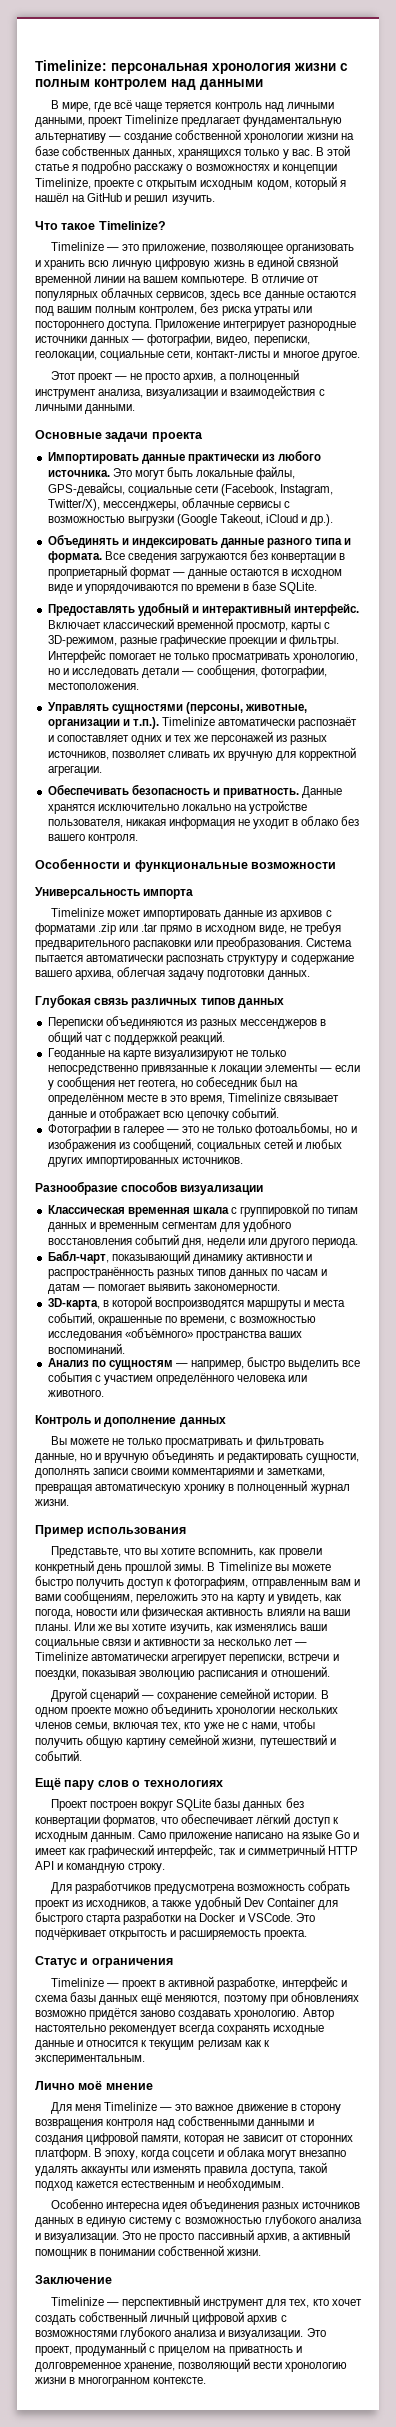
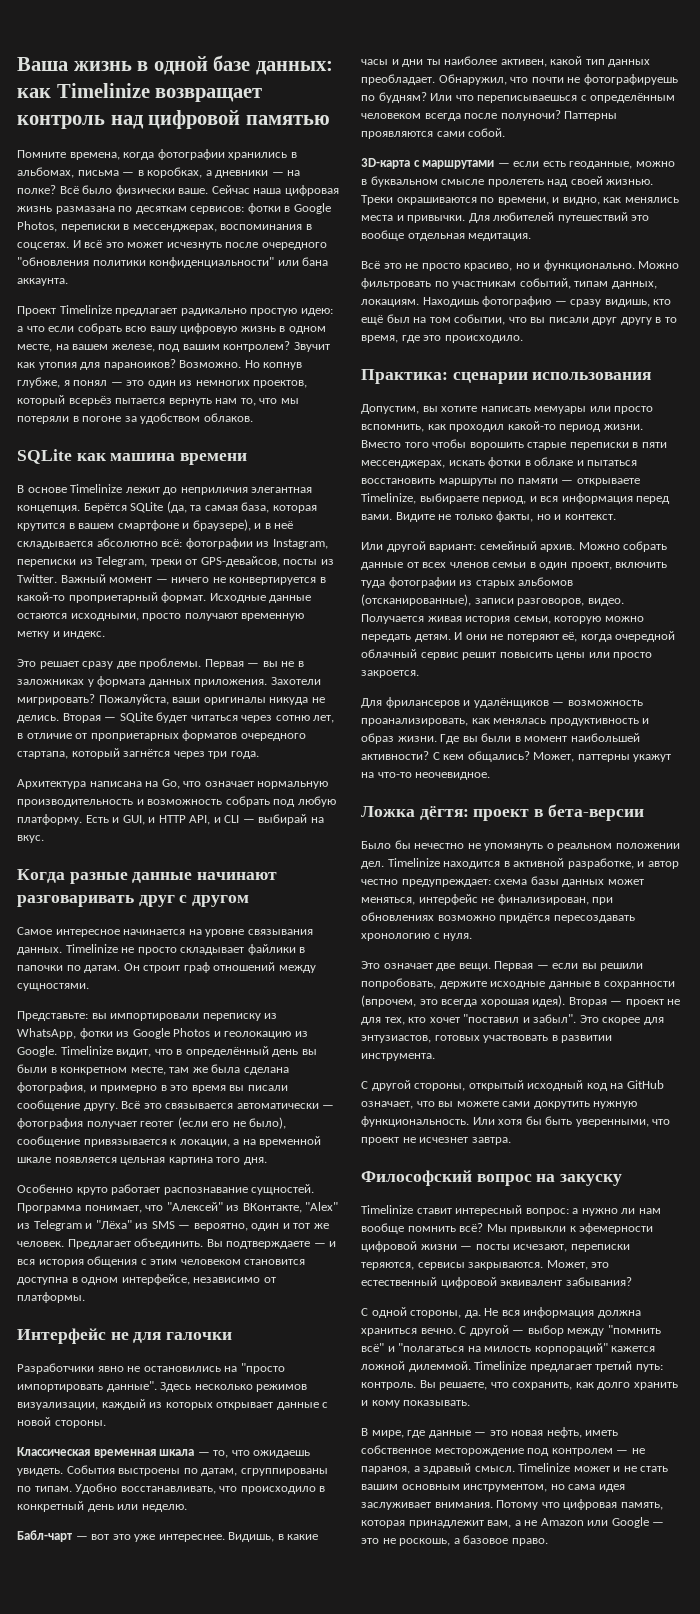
[35,60,348,74] [35,79,263,90] [50,100,334,112] [35,115,343,127] [35,129,354,143] [35,145,350,159] [35,161,337,174] [35,176,346,190] [35,193,215,205] [35,221,166,230] [50,242,355,254] [35,256,338,270] [35,272,319,286] [35,288,356,301] [35,303,312,316] [35,319,357,331] [35,334,310,346] [35,351,360,361] [50,369,299,383] [35,385,325,399] [35,404,136,414] [35,430,203,442] [47,450,322,464] [47,466,296,480] [47,482,334,496] [47,498,291,511] [47,514,334,526] [47,534,352,548] [47,550,346,563] [47,565,343,579] [47,581,318,594] [47,602,360,616] [47,618,331,632] [47,635,340,647] [47,649,359,663] [47,665,328,678] [47,683,139,690] [47,702,307,714] [47,717,358,729] [47,731,328,745] [47,747,357,761] [47,766,102,776] [47,784,343,798] [47,800,308,814] [47,816,360,829] [47,834,138,844] [35,858,337,872] [35,887,194,899] [50,908,332,920] [35,922,341,935] [35,937,353,950] [35,955,354,965] [35,967,310,980] [35,994,284,1008] [47,1016,327,1029] [47,1031,226,1045] [47,1048,287,1060] [47,1065,361,1075] [47,1077,299,1090] [47,1093,340,1105] [47,1107,280,1121] [47,1123,357,1136] [47,1138,343,1152] [47,1157,243,1167] [35,1181,264,1195] [47,1203,359,1217] [47,1219,292,1232] [47,1234,359,1248] [47,1250,313,1264] [47,1267,328,1279] [47,1284,281,1294] [47,1296,346,1310] [47,1312,317,1326] [47,1328,302,1341] [47,1343,125,1354] [47,1357,361,1370] [47,1372,308,1385] [47,1390,104,1397] [35,1415,226,1427] [50,1436,324,1448] [35,1450,359,1463] [35,1468,325,1478] [35,1480,350,1494] [35,1499,69,1506] [35,1525,187,1537] [50,1546,322,1558] [35,1560,331,1574] [35,1576,360,1589] [35,1591,342,1604] [35,1607,350,1619] [35,1622,327,1634] [35,1639,307,1649] [35,1652,339,1664] [35,1666,330,1680] [50,1688,329,1702] [35,1704,338,1717] [35,1719,315,1732] [35,1734,336,1748] [35,1750,82,1761] [35,1777,223,1790] [50,1798,304,1811] [35,1813,339,1827] [35,1830,359,1842] [35,1844,358,1858] [35,1861,166,1873] [50,1881,351,1894] [35,1896,338,1910] [35,1912,315,1925] [35,1928,308,1940] [35,1956,173,1968] [50,1976,347,1990] [35,1992,359,2005] [35,2008,334,2020] [35,2025,325,2035] [35,2040,270,2050] [35,2055,145,2065] [35,2080,153,2090] [50,2102,341,2114] [35,2116,314,2129] [35,2131,353,2145] [35,2147,346,2160] [35,2162,327,2176] [35,2178,285,2191] [50,2199,361,2212] [35,2214,362,2227] [35,2229,350,2243] [35,2245,262,2259] [35,2275,112,2284] [50,2295,362,2309] [35,2311,287,2325] [35,2327,326,2340] [35,2342,302,2356] [35,2358,348,2372] [35,2377,207,2387] Timelinize: персональная хронология жизни с полным контролем над данными // В мире, где всё чаще теряется контроль над личными данными, проект Timelinize предлагает фундаментальную альтернативу — создание собственной хронологии жизни на базе собственных данных, хранящихся только у вас. В этой статье я подробно расскажу о возможностях и концепции Timelinize, проекте с открытым исходным кодом, который я нашёл на GitHub и решил изучить. // Что такое Timelinize? // Timelinize — это приложение, позволяющее организовать и хранить всю личную цифровую жизнь в единой связной временной линии на вашем компьютере. В отличие от популярных облачных сервисов, здесь все данные остаются под вашим полным контролем, без риска утраты или постороннего доступа. Приложение интегрирует разнородные источники данных — фотографии, видео, переписки, геолокации, социальные сети, контакт-листы и многое другое. // Этот проект — не просто архив, а полноценный инструмент анализа, визуализации и взаимодействия с личными данными. // Основные задачи проекта // Импортировать данные практически из любого источника. Это могут быть локальные файлы, GPS-девайсы, социальные сети (Facebook, Instagram, Twitter/X), мессенджеры, облачные сервисы с возможностью выгрузки (Google Takeout, iCloud и др.). // Объединять и индексировать данные разного типа и формата. Все сведения загружаются без конвертации в проприетарный формат — данные остаются в исходном виде и упорядочиваются по времени в базе SQLite. // Предоставлять удобный и интерактивный интерфейс. Включает классический временной просмотр, карты с 3D-режимом, разные графические проекции и фильтры. Интерфейс помогает не только просматривать хронологию, но и исследовать детали — сообщения, фотографии, местоположения. // Управлять сущностями (персоны, животные, организации и т.п.). Timelinize автоматически распознаёт и сопоставляет одних и тех же персонажей из разных источников, позволяет сливать их вручную для корректной агрегации. // Обеспечивать безопасность и приватность. Данные хранятся исключительно локально на устройстве пользователя, никакая информация не уходит в облако без вашего контроля. // Особенности и функциональные возможности // Универсальность импорта // Timelinize может импортировать данные из архивов с форматами .zip или .tar прямо в исходном виде, не требуя предварительного распаковки или преобразования. Система пытается автоматически распознать структуру и содержание вашего архива, облегчая задачу подготовки данных. // Глубокая связь различных типов данных // Переписки объединяются из разных мессенджеров в общий чат с поддержкой реакций. // Геоданные на карте визуализируют не только непосредственно привязанные к локации элементы — если у сообщения нет геотега, но собеседник был на определённом месте в это время, Timelinize связывает данные и отображает всю цепочку событий. // Фотографии в галерее — это не только фотоальбомы, но и изображения из сообщений, социальных сетей и любых других импортированных источников. // Разнообразие способов визуализации // Классическая временная шкала с группировкой по типам данных и временным сегментам для удобного восстановления событий дня, недели или другого периода. // Бабл-чарт, показывающий динамику активности и распространённость разных типов данных по часам и датам — помогает выявить закономерности. // 3D-карта, в которой воспроизводятся маршруты и места событий, окрашенные по времени, с возможностью исследования «объёмного» пространства ваших воспоминаний. // Анализ по сущностям — например, быстро выделить все события с участием определённого человека или животного. // Контроль и дополнение данных // Вы можете не только просматривать и фильтровать данные, но и вручную объединять и редактировать сущности, дополнять записи своими комментариями и заметками, превращая автоматическую хронику в полноценный журнал жизни. // Пример использования // Представьте, что вы хотите вспомнить, как провели конкретный день прошлой зимы. В Timelinize вы можете быстро получить доступ к фотографиям, отправленным вам и вами сообщениям, переложить это на карту и увидеть, как погода, новости или физическая активность влияли на ваши планы. Или же вы хотите изучить, как изменялись ваши социальные связи и активности за несколько лет — Timelinize автоматически агрегирует переписки, встречи и поездки, показывая эволюцию расписания и отношений. // Другой сценарий — сохранение семейной истории. В одном проекте можно объединить хронологии нескольких членов семьи, включая тех, кто уже не с нами, чтобы получить общую картину семейной жизни, путешествий и событий. // Ещё пару слов о технологиях // Проект построен вокруг SQLite базы данных без конвертации форматов, что обеспечивает лёгкий доступ к исходным данным. Само приложение написано на языке Go и имеет как графический интерфейс, так и симметричный HTTP API и командную строку. // Для разработчиков предусмотрена возможность собрать проект из исходников, а также удобный Dev Container для быстрого старта разработки на Docker и VSCode. Это подчёркивает открытость и расширяемость проекта. // Статус и ограничения // Timelinize — проект в активной разработке, интерфейс и схема базы данных ещё меняются, поэтому при обновлениях возможно придётся заново создавать хронологию. Автор настоятельно рекомендует всегда сохранять исходные данные и относится к текущим релизам как к экспериментальным. // Лично моё мнение // Для меня Timelinize — это важное движение в сторону возвращения контроля над собственными данными и создания цифровой памяти, которая не зависит от сторонних платформ. В эпоху, когда соцсети и облака могут внезапно удалять аккаунты или изменять правила доступа, такой подход кажется естественным и необходимым. // Особенно интересна идея объединения разных источников данных в единую систему с возможностью глубокого анализа и визуализации. Это не просто пассивный архив, а активный помощник в понимании собственной жизни. // Заключение // Timelinize — перспективный инструмент для тех, кто хочет создать собственный личный цифровой архив с возможностями глубокого анализа и визуализации. Это проект, продуманный с прицелом на приватность и долговременное хранение, позволяющий вести хронологию жизни в многогранном контексте. -> [17,55,333,75] [17,83,263,102] [17,110,330,129] [17,149,297,160] [17,167,301,178] [17,185,339,196] [17,203,331,214] [17,221,312,232] [17,240,327,250] [17,257,329,268] [17,278,68,286] [17,305,333,316] [17,323,326,334] [17,341,330,352] [17,359,303,370] [17,377,308,388] [17,395,299,406] [17,413,253,424] [17,449,248,465] [17,484,313,495] [17,501,317,513] [17,519,294,531] [17,538,328,549] [17,556,334,567] [17,574,326,585] [17,592,312,603] [17,613,305,621] [17,631,106,639] [17,658,304,669] [17,676,321,687] [17,694,325,705] [17,712,335,723] [17,730,306,741] [17,748,259,759] [17,779,329,789] [17,796,336,807] [17,814,324,825] [17,835,44,843] [17,869,278,884] [17,895,250,907] [17,927,313,937] [17,944,306,955] [17,962,316,973] [17,983,89,991] [17,1011,278,1021] [17,1028,308,1039] [17,1046,317,1057] [17,1064,289,1075] [17,1082,288,1093] [17,1100,335,1111] [17,1117,287,1129] [17,1136,322,1147] [17,1157,267,1165] [17,1184,315,1195] [17,1202,339,1213] [17,1220,329,1231] [17,1238,337,1249] [17,1256,306,1267] [17,1274,276,1285] [17,1292,85,1303] [17,1328,233,1344] [17,1363,285,1374] [17,1381,308,1392] [17,1399,329,1410] [17,1417,106,1428] [17,1447,311,1458] [17,1465,328,1476] [17,1483,326,1494] [17,1501,187,1512] [17,1530,319,1542] [361,56,651,67] [361,74,678,85] [361,92,676,103] [361,110,618,121] [361,128,506,139] [361,158,675,169] [361,176,654,187] [361,195,679,205] [361,212,650,223] [361,230,532,241] [361,260,680,271] [361,278,657,289] [361,296,672,307] [361,314,677,325] [361,335,523,343] [361,369,652,384] [361,404,654,414] [361,421,643,432] [361,439,667,450] [361,457,638,468] [361,478,640,486] [361,493,671,504] [361,511,616,522] [361,541,668,552] [361,562,668,570] [361,577,574,588] [361,594,624,606] [361,614,644,624] [361,631,676,642] [361,649,653,660] [361,670,419,678] [361,697,643,708] [361,718,650,726] [361,733,640,744] [361,751,672,762] [361,772,491,780] [361,804,644,821] [361,840,680,851] [361,858,679,869] [361,876,644,887] [361,894,614,905] [361,912,635,923] [361,933,473,941] [361,961,644,971] [361,978,675,989] [361,995,681,1007] [361,1014,664,1025] [361,1035,613,1043] [361,1053,435,1061] [361,1080,664,1091] [361,1101,638,1109] [361,1116,671,1127] [361,1137,511,1145] [361,1170,623,1186] [361,1205,661,1216] [361,1223,654,1234] [361,1241,630,1252] [361,1260,610,1270] [361,1277,632,1288] [361,1307,641,1318] [361,1325,661,1336] [361,1343,656,1354] [361,1361,663,1372] [361,1380,678,1390] [361,1400,471,1408] [361,1427,619,1438] [361,1445,645,1456] [361,1463,669,1474] [361,1484,625,1492] [361,1499,663,1510] [361,1517,665,1528] [361,1535,548,1546] Ваша жизнь в одной базе данных: как Timelinize возвращает контроль над цифровой памятью // Помните времена, когда фотографии хранились в альбомах, письма — в коробках, а дневники — на полке? Всё было физически ваше. Сейчас наша цифровая жизнь размазана по десяткам сервисов: фотки в Google Photos, переписки в мессенджерах, воспоминания в соцсетях. И всё это может исчезнуть после очередного "обновления политики конфиденциальности" или бана аккаунта. // Проект Timelinize предлагает радикально простую идею: а что если собрать всю вашу цифровую жизнь в одном месте, на вашем железе, под вашим контролем? Звучит как утопия для параноиков? Возможно. Но копнув глубже, я понял — это один из немногих проектов, который всерьёз пытается вернуть нам то, что мы потеряли в погоне за удобством облаков. // SQLite как машина времени // В основе Timelinize лежит до неприличия элегантная концепция. Берётся SQLite (да, та самая база, которая крутится в вашем смартфоне и браузере), и в неё складывается абсолютно всё: фотографии из Instagram, переписки из Telegram, треки от GPS-девайсов, посты из Twitter. Важный момент — ничего не конвертируется в какой-то проприетарный формат. Исходные данные остаются исходными, просто получают временную метку и индекс. // Это решает сразу две проблемы. Первая — вы не в заложниках у формата данных приложения. Захотели мигрировать? Пожалуйста, ваши оригиналы никуда не делись. Вторая — SQLite будет читаться через сотню лет, в отличие от проприетарных форматов очередного стартапа, который загнётся через три года. // Архитектура написана на Go, что означает нормальную производительность и возможность собрать под любую платформу. Есть и GUI, и HTTP API, и CLI — выбирай на вкус. // Когда разные данные начинают разговаривать друг с другом // Самое интересное начинается на уровне связывания данных. Timelinize не просто складывает файлики в папочки по датам. Он строит граф отношений между сущностями. // Представьте: вы импортировали переписку из WhatsApp, фотки из Google Photos и геолокацию из Google. Timelinize видит, что в определённый день вы были в конкретном месте, там же была сделана фотография, и примерно в это время вы писали сообщение другу. Всё это связывается автоматически — фотография получает геотег (если его не было), сообщение привязывается к локации, а на временной шкале появляется цельная картина того дня. // Особенно круто работает распознавание сущностей. Программа понимает, что "Алексей" из ВКонтакте, "Alex" из Telegram и "Лёха" из SMS — вероятно, один и тот же человек. Предлагает объединить. Вы подтверждаете — и вся история общения с этим человеком становится доступна в одном интерфейсе, независимо от платформы. // Интерфейс не для галочки // Разработчики явно не остановились на "просто импортировать данные". Здесь несколько режимов визуализации, каждый из которых открывает данные с новой стороны. // Классическая временная шкала — то, что ожидаешь увидеть. События выстроены по датам, сгруппированы по типам. Удобно восстанавливать, что происходило в конкретный день или неделю. // Бабл-чарт — вот это уже интереснее. Видишь, в какие часы и дни ты наиболее активен, какой тип данных преобладает. Обнаружил, что почти не фотографируешь по будням? Или что переписываешься с определённым человеком всегда после полуночи? Паттерны проявляются сами собой. // 3D-карта с маршрутами — если есть геоданные, можно в буквальном смысле пролететь над своей жизнью. Треки окрашиваются по времени, и видно, как менялись места и привычки. Для любителей путешествий это вообще отдельная медитация. // Всё это не просто красиво, но и функционально. Можно фильтровать по участникам событий, типам данных, локациям. Находишь фотографию — сразу видишь, кто ещё был на том событии, что вы писали друг другу в то время, где это происходило. // Практика: сценарии использования // Допустим, вы хотите написать мемуары или просто вспомнить, как проходил какой-то период жизни. Вместо того чтобы ворошить старые переписки в пяти мессенджерах, искать фотки в облаке и пытаться восстановить маршруты по памяти — открываете Timelinize, выбираете период, и вся информация перед вами. Видите не только факты, но и контекст. // Или другой вариант: семейный архив. Можно собрать данные от всех членов семьи в один проект, включить туда фотографии из старых альбомов (отсканированные), записи разговоров, видео. Получается живая история семьи, которую можно передать детям. И они не потеряют её, когда очередной облачный сервис решит повысить цены или просто закроется. // Для фрилансеров и удалёнщиков — возможность проанализировать, как менялась продуктивность и образ жизни. Где вы были в момент наибольшей активности? С кем общались? Может, паттерны укажут на что-то неочевидное. // Ложка дёгтя: проект в бета-версии // Было бы нечестно не упомянуть о реальном положении дел. Timelinize находится в активной разработке, и автор честно предупреждает: схема базы данных может меняться, интерфейс не финализирован, при обновлениях возможно придётся пересоздавать хронологию с нуля. // Это означает две вещи. Первая — если вы решили попробовать, держите исходные данные в сохранности (впрочем, это всегда хорошая идея). Вторая — проект не для тех, кто хочет "поставил и забыл". Это скорее для энтузиастов, готовых участвовать в развитии инструмента. // С другой стороны, открытый исходный код на GitHub означает, что вы можете сами докрутить нужную функциональность. Или хотя бы быть уверенными, что проект не исчезнет завтра. // Философский вопрос на закуску // Timelinize ставит интересный вопрос: а нужно ли нам вообще помнить всё? Мы привыкли к эфемерности цифровой жизни — посты исчезают, переписки теряются, сервисы закрываются. Может, это естественный цифровой эквивалент забывания? // С одной стороны, да. Не вся информация должна храниться вечно. С другой — выбор между "помнить всё" и "полагаться на милость корпораций" кажется ложной дилеммой. Timelinize предлагает третий путь: контроль. Вы решаете, что сохранить, как долго хранить и кому показывать. // В мире, где данные — это новая нефть, иметь собственное месторождение под контролем — не параноя, а здравый смысл. Timelinize может и не стать вашим основным инструментом, но сама идея заслуживает внимания. Потому что цифровая память, которая принадлежит вам, а не Amazon или Google — это не роскошь, а базовое право.

